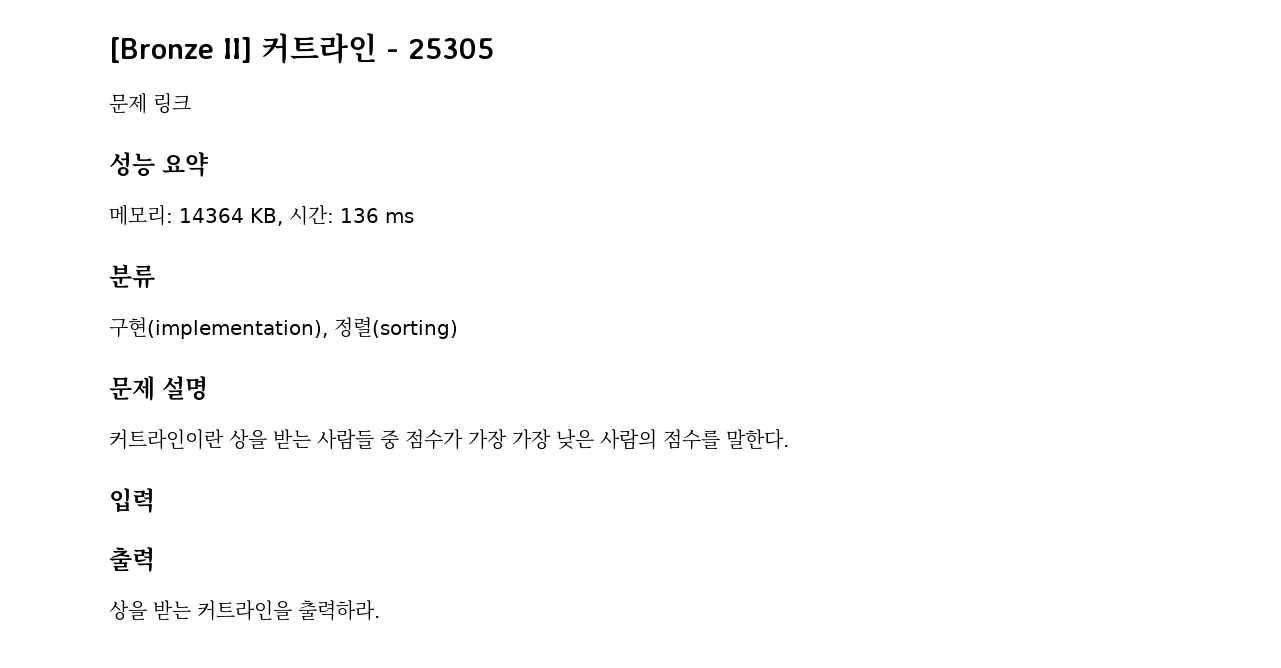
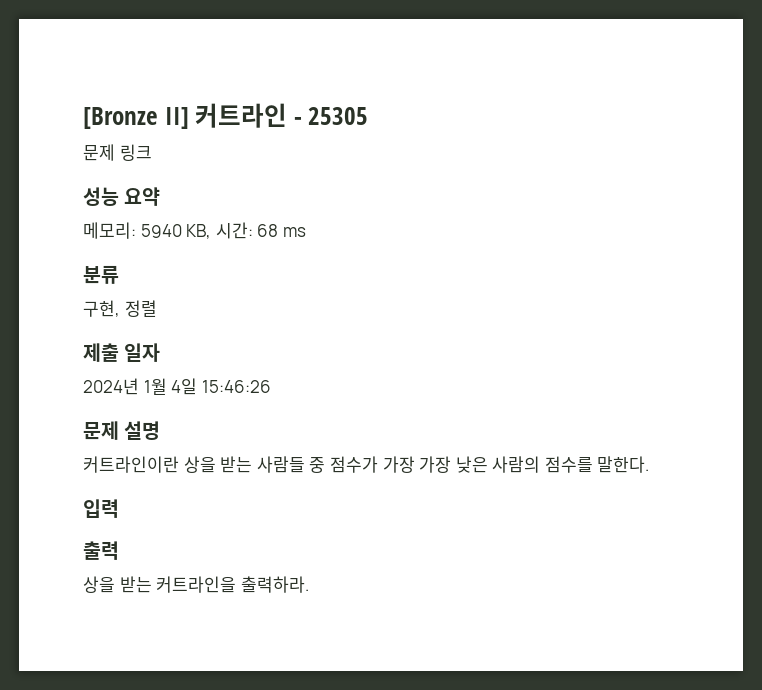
[179,208,244,223] 14364 -> [140,224,182,238] 5940
[340,208,379,223] 136 -> [257,224,279,237] 68
[109,317,458,339] 구현(implementation), 정렬(sorting) -> [83,300,157,317] [83,343,161,362] [83,378,271,395] 구현, 정렬 // 제출 일자 // 2024년 1월 4일 15:46:26

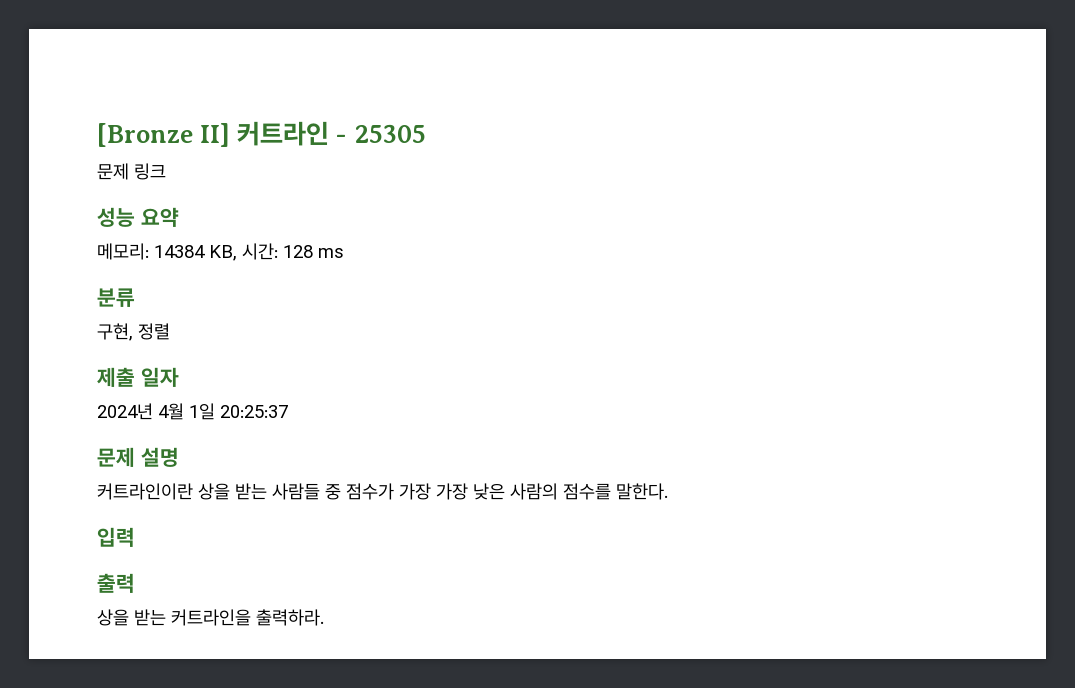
[140,224,182,238] 5940 -> [154,245,205,258] 14384
[257,224,279,237] 68 -> [283,245,313,258] 128
[143,378,271,395] 1월 4일 15:46:26 -> [158,403,288,420] 4월 1일 20:25:37

